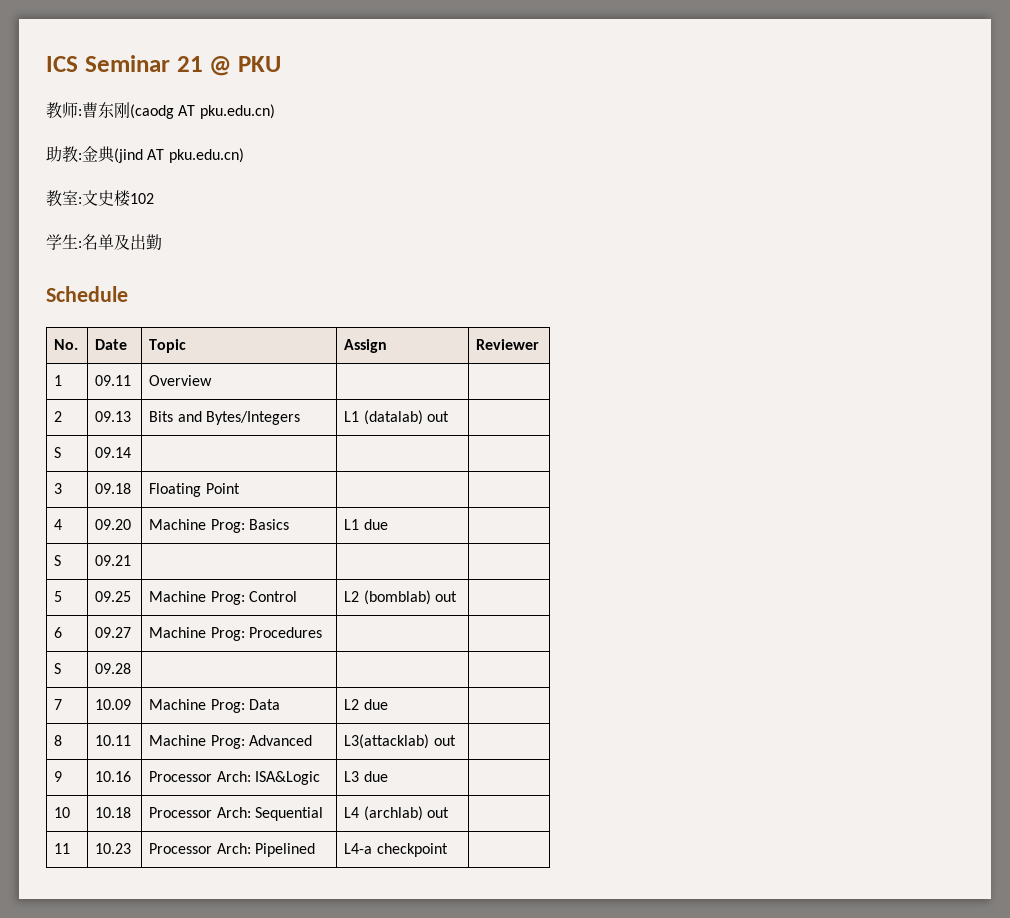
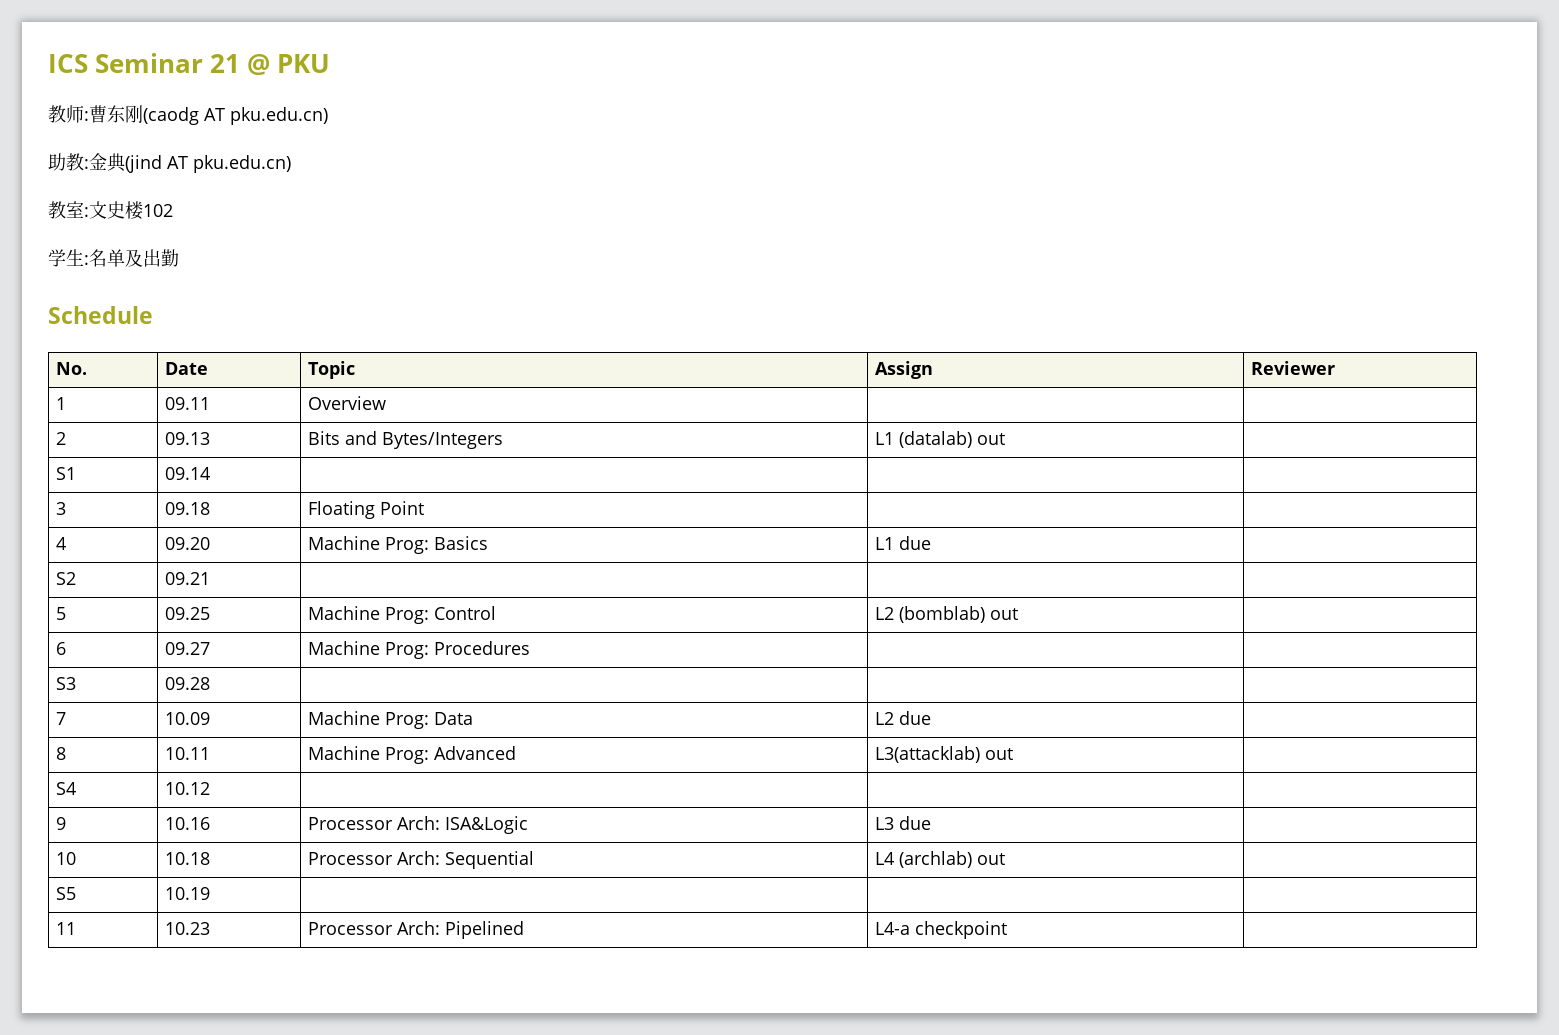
[54,447,62,458] S -> [55,467,76,480] S1
[54,555,62,566] S -> [55,572,76,585] S2
[54,663,62,674] S -> [55,677,76,690] S3
(456, 740) none -> [55,782,76,795] [164,782,210,795] // S4 | 10.12 | | |
(450, 812) none -> [55,887,76,900] [164,887,210,900] // S5 | 10.19 | | |

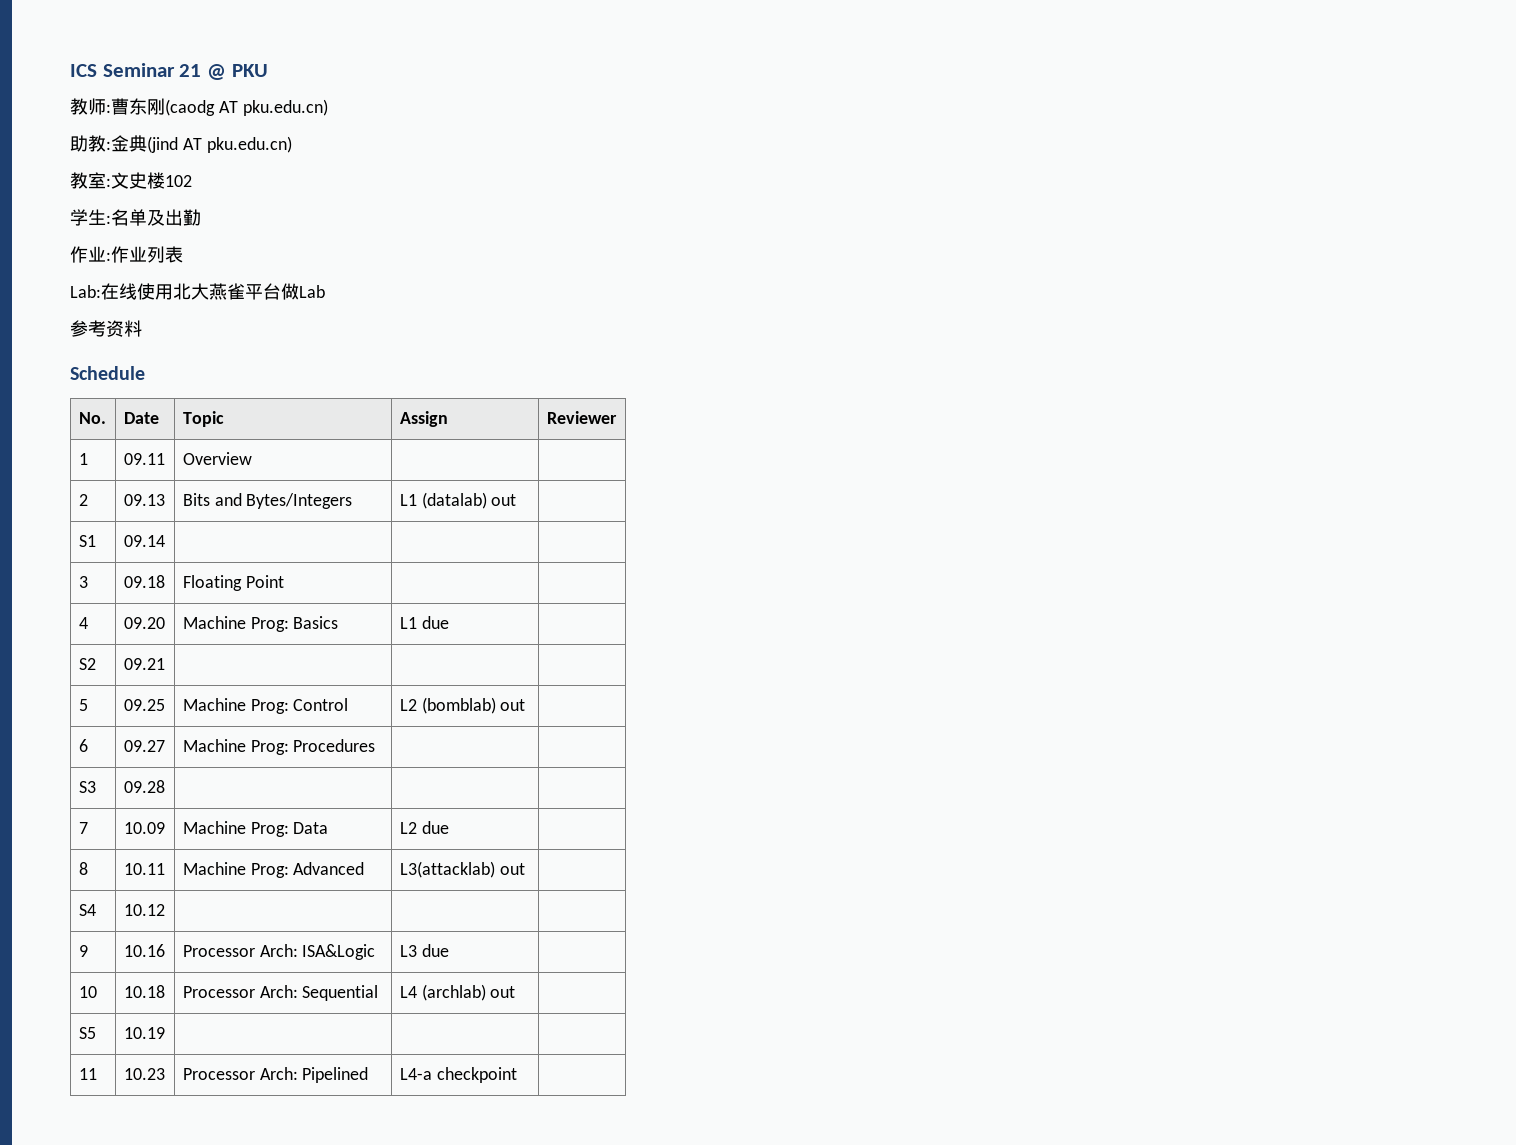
(179, 258) none -> [70,246,183,263] [70,283,325,300] [70,320,142,337] // 作业:作业列表 // Lab:在线使用北大燕雀平台做Lab // 参考资料

